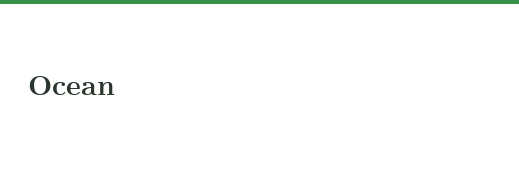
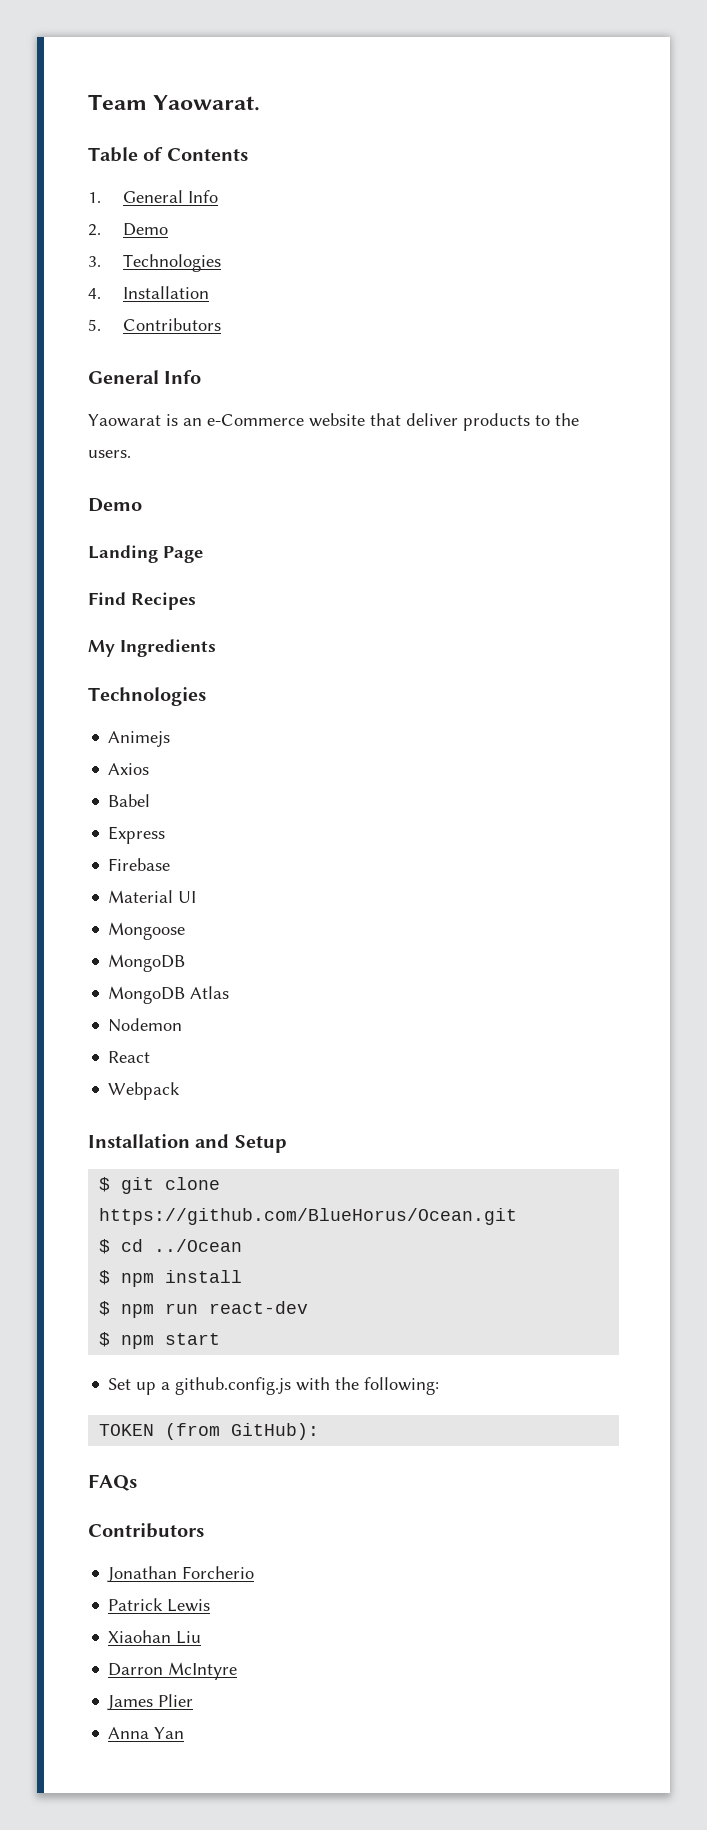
[28,76,115,95] Ocean -> [88,94,261,111] [88,147,248,162] [88,190,219,203] [88,223,169,236] [88,254,222,272] [88,286,210,299] [88,318,222,331] [88,370,202,384] [88,413,579,431] [88,450,131,458] [88,498,142,512] [88,545,203,563] [88,592,196,610] [88,639,216,657] [88,687,206,706] [108,731,171,747] [108,763,150,775] [108,794,151,807] [108,826,166,844] [108,858,171,871] [108,890,197,903] [108,922,186,940] [108,954,186,972] [108,986,230,1004] [108,1018,183,1032] [108,1051,151,1063] [108,1082,181,1100] [88,1134,287,1153] [99,1177,221,1194] [99,1208,518,1225] [99,1239,243,1254] [99,1270,243,1287] [99,1301,309,1318] [99,1332,221,1349] [108,1377,440,1395] [99,1423,320,1440] [88,1474,137,1491] [88,1523,204,1538] [107,1566,255,1583] [108,1598,211,1612] [108,1630,202,1644] [108,1662,238,1680] [107,1694,194,1711] [108,1727,185,1739] Team Yaowarat. // Table of Contents // 1. General Info // 2. Demo // 3. Technologies // 4. Installation // 5. Contributors // General Info // Yaowarat is an e-Commerce website that deliver products to the users. // Demo // Landing Page // Find Recipes // My Ingredients // Technologies // Animejs // Axios // Babel // Express // Firebase // Material UI // Mongoose // MongoDB // MongoDB Atlas // Nodemon // React // Webpack // Installation and Setup // $ git clone https://github.com/BlueHorus/Ocean.git // $ cd ../Ocean // $ npm install // $ npm run react-dev // $ npm start // Set up a github.config.js with the following: // TOKEN (from GitHub): // FAQs // Contributors // Jonathan Forcherio // Patrick Lewis // Xiaohan Liu // Darron McIntyre // James Plier // Anna Yan

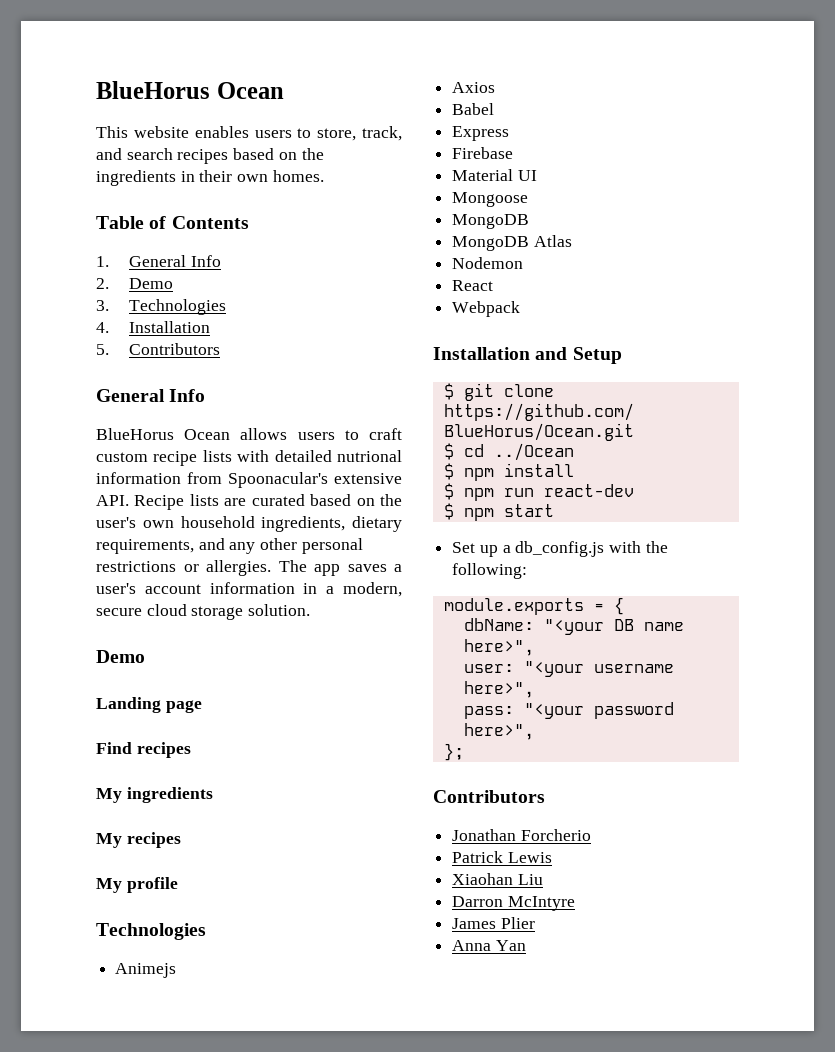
[88,94,261,111] Team Yaowarat. -> [96,81,284,99] [96,126,402,141] [96,148,324,164] [96,170,324,186] BlueHorus Ocean // This website enables users to store, track, and search recipes based on the ingredients in their own homes.
[88,413,579,431] [88,450,131,458] Yaowarat is an e-Commerce website that deliver products to the users. -> [96,428,402,440] [96,450,402,466] [96,472,402,488] [96,494,403,510] [96,516,402,532] [96,538,363,554] [96,560,402,576] [96,582,402,597] [96,604,311,620] BlueHorus Ocean allows users to craft custom recipe lists with detailed nutrional information from Spoonacular's extensive API. Recipe lists are curated based on the user's own household ingredients, dietary requirements, and any other personal restrictions or allergies. The app saves a user's account information in a modern, secure cloud storage solution.
[163,546,203,563] Page -> [165,700,202,713] page
[131,592,196,610] [88,639,216,657] Recipes // My Ingredients -> [136,742,191,758] [96,787,213,803] [96,832,181,848] [96,877,178,893] recipes // My ingredients // My recipes // My profile
[175,1377,292,1395] github.config.js -> [515,541,605,557] db_config.js
[99,1423,320,1440] [88,1474,137,1491] TOKEN (from GitHub): // FAQs -> [443,597,624,615] [463,618,684,635] [463,639,534,656] [463,661,674,677] [463,681,534,698] [463,702,674,719] [463,723,534,740] [443,743,464,761] module.exports = { // dbName: "<your DB name here>", // user: "<your username here>", // pass: "<your password here>", // };

